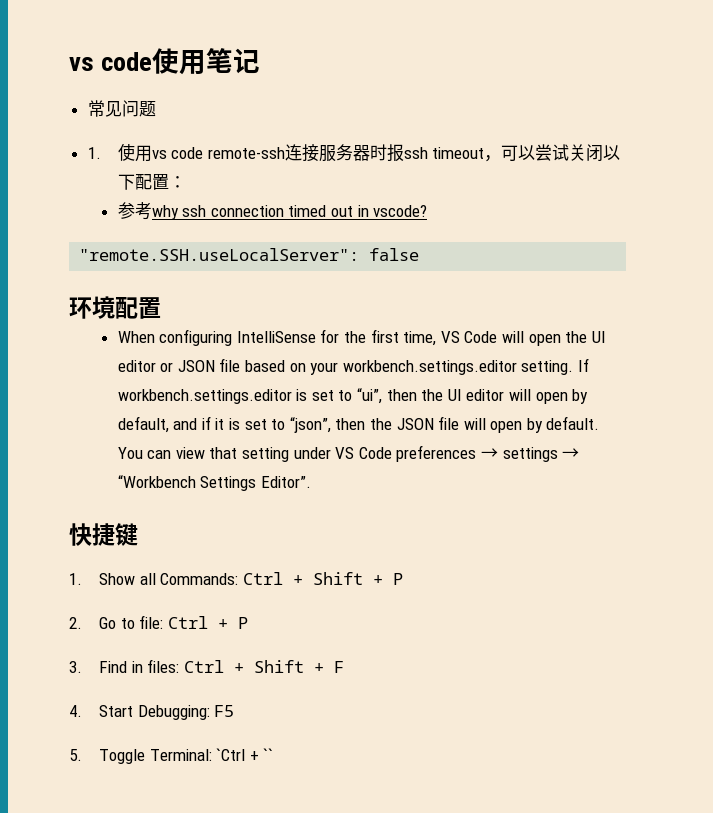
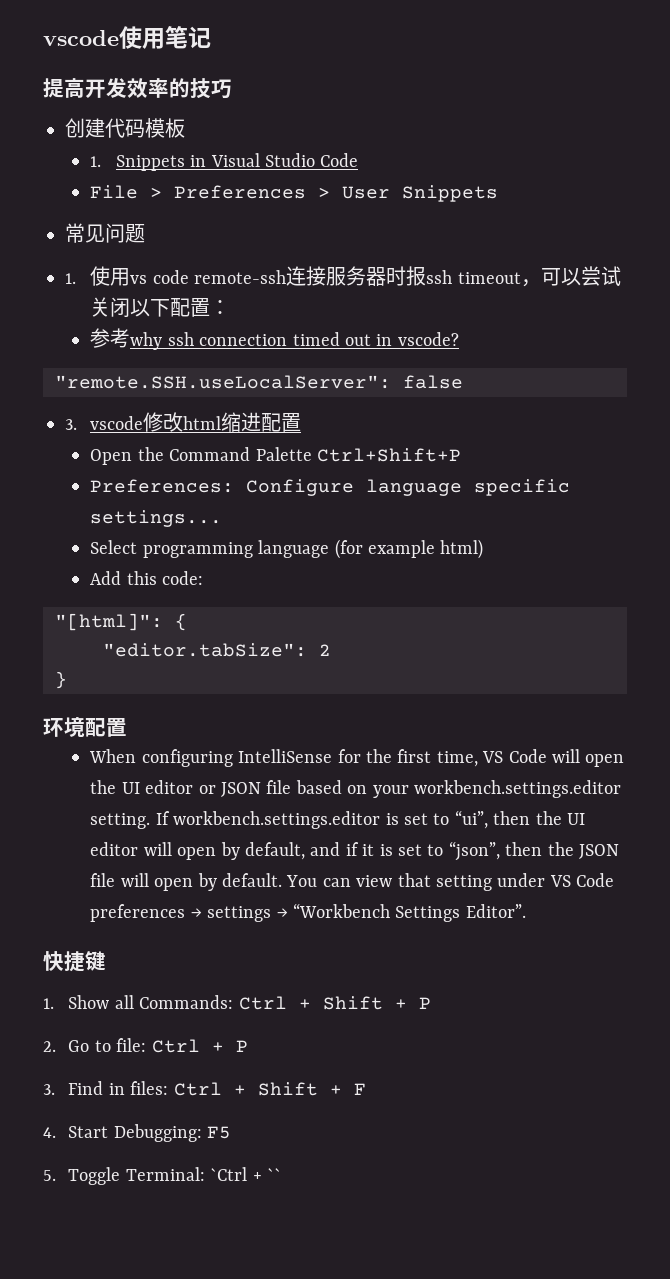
[69,52,153,71] vs code -> [43,30,119,46] vscode
(261, 61) none -> [43,78,232,99] [65,118,185,138] [90,153,359,171] [90,185,499,202] // 提高开发效率的技巧 // 创建代码模板 // 1. Snippets in Visual Studio Code // File > Preferences > User Snippets
(420, 254) none -> [65,412,302,432] [90,447,461,465] [90,479,571,496] [90,510,223,527] [90,539,484,559] [90,571,204,585] [55,613,187,631] [103,643,331,657] [55,671,67,689] // 3. vscode修改html缩进配置 // Open the Command Palette Ctrl+Shift+P // Preferences: Configure language specific settings... // Select programming language (for example html) // Add this code: // "[html]": { // "editor.tabSize": 2 // }

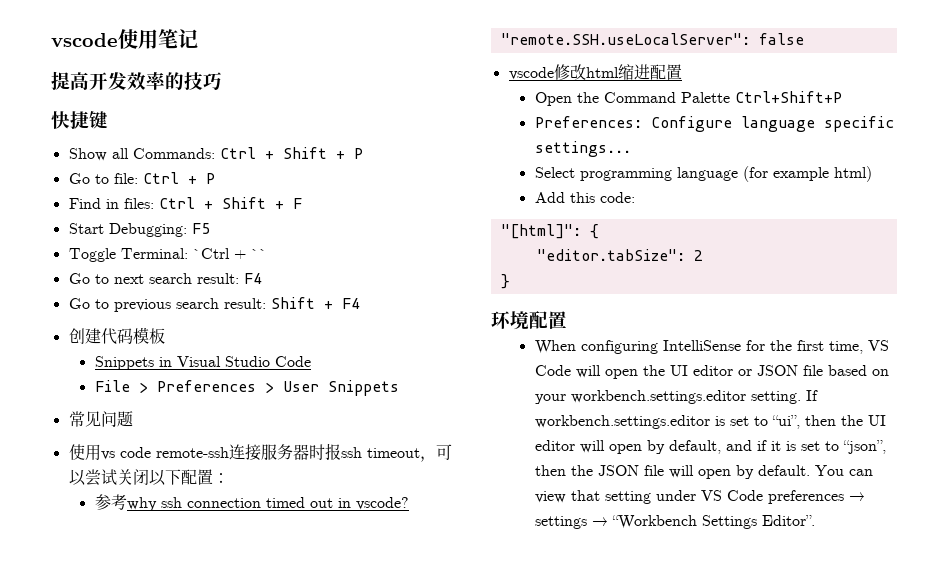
(232, 89) none -> [51,111,108,130] [68,147,363,161] [68,172,215,184] [68,197,302,209] [68,223,210,237] [68,248,267,262] [68,273,262,284] [68,297,360,312] // 快捷键 // Show all Commands: Ctrl + Shift + P // Go to file: Ctrl + P // Find in files: Ctrl + Shift + F // Start Debugging: F5 // Toggle Terminal: `Ctrl + `` // Go to next search result: F4 // Go to previous search result: Shift + F4
[90,156,102,167] 1. -> (165, 336) none
[65,273,76,284] 1. -> (133, 419) none
[65,419,77,430] 3. -> (804, 39) none
[43,951,106,972] [43,995,431,1010] [43,1038,248,1053] [43,1081,366,1096] [43,1124,232,1142] [43,1167,281,1185] // 快捷键 // 1. Show all Commands: Ctrl + Shift + P // 2. Go to file: Ctrl + P // 3. Find in files: Ctrl + Shift + F // 4. Start Debugging: F5 // 5. Toggle Terminal: `Ctrl + `` -> (815, 520) none

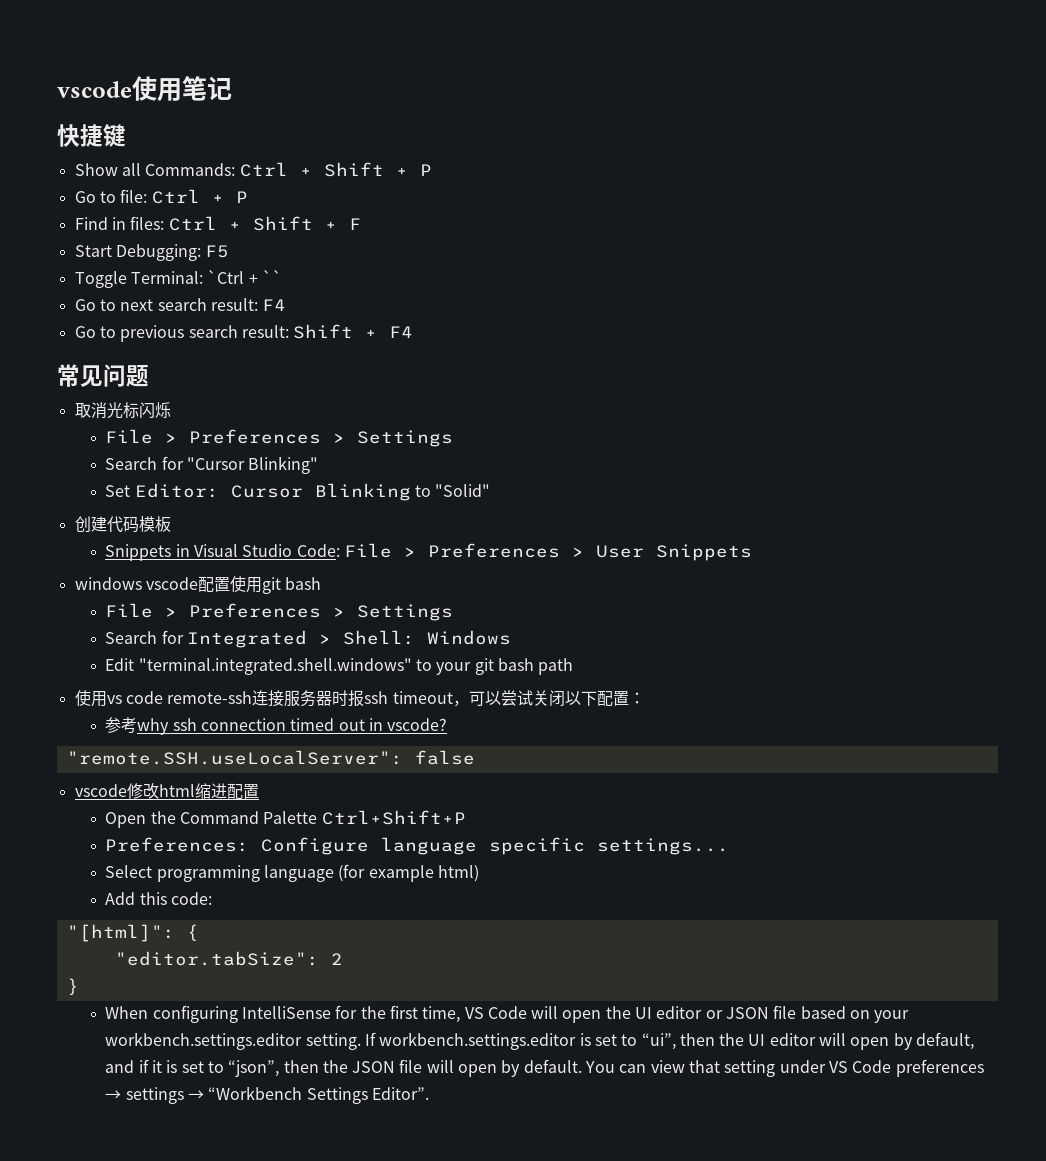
[51,71,222,91] // 提高开发效率的技巧 -> (232, 88) none
(360, 303) none -> [57,364,149,387] [74,402,171,419] [105,429,454,447] [105,456,319,474] [105,483,491,501] // 常见问题 // 取消光标闪烁 // File > Preferences > Settings // Search for "Cursor Blinking" // Set Editor: Cursor Blinking to "Solid"
[274,356,311,367] Code // -> [296,544,340,557] Code:
[68,411,133,427] 常见问题 -> [74,576,322,594] [105,603,454,621] [105,630,511,648] [105,658,574,675] windows vscode配置使用git bash // File > Preferences > Settings // Search for Integrated > Shell: Windows // Edit "terminal.integrated.shell.windows" to your git bash path
[491,311,567,330] // 环境配置 -> (79, 986) none

